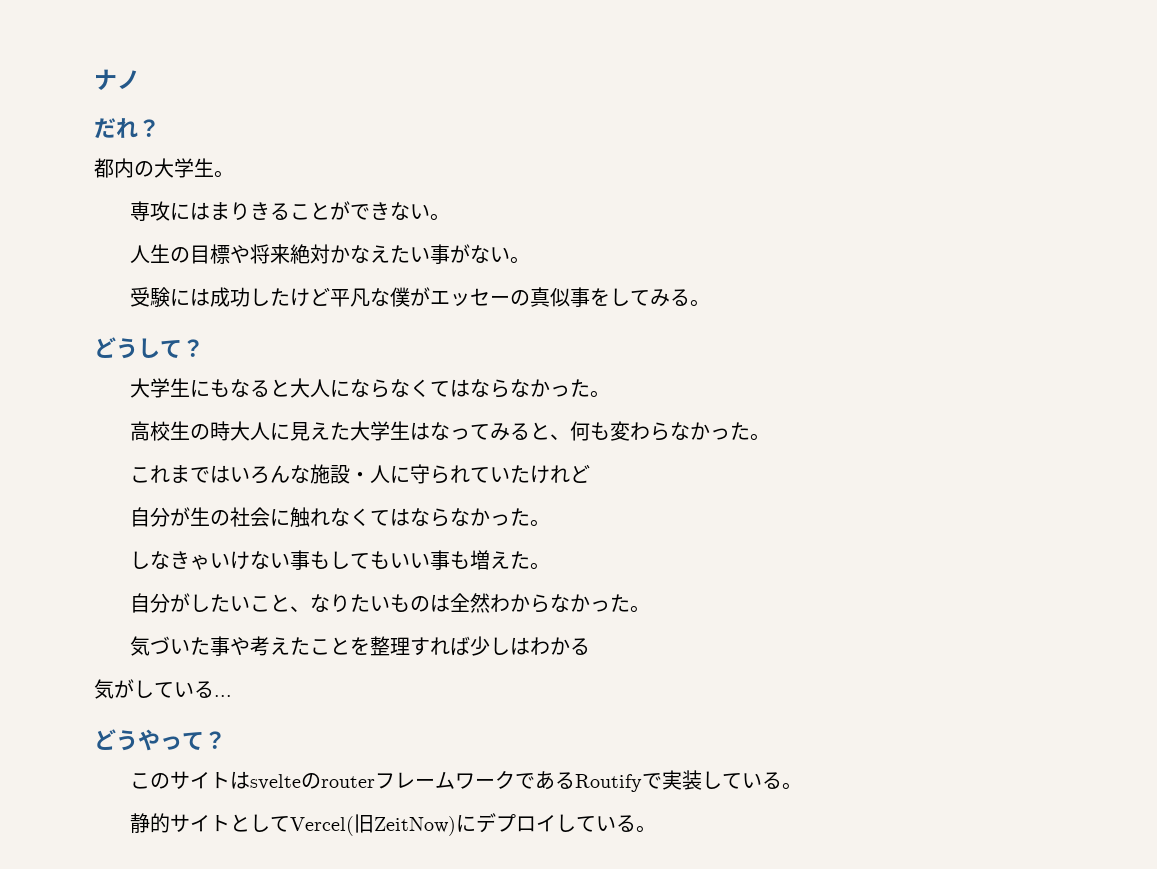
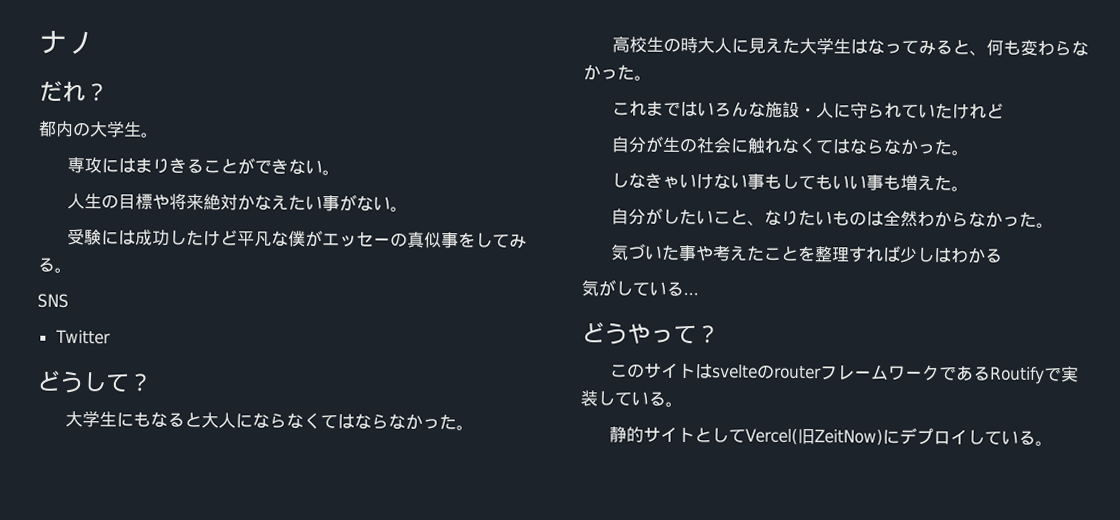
(711, 303) none -> [37,293,69,308] [54,329,111,345] // SNS // Twitter

